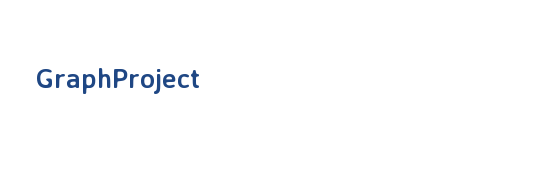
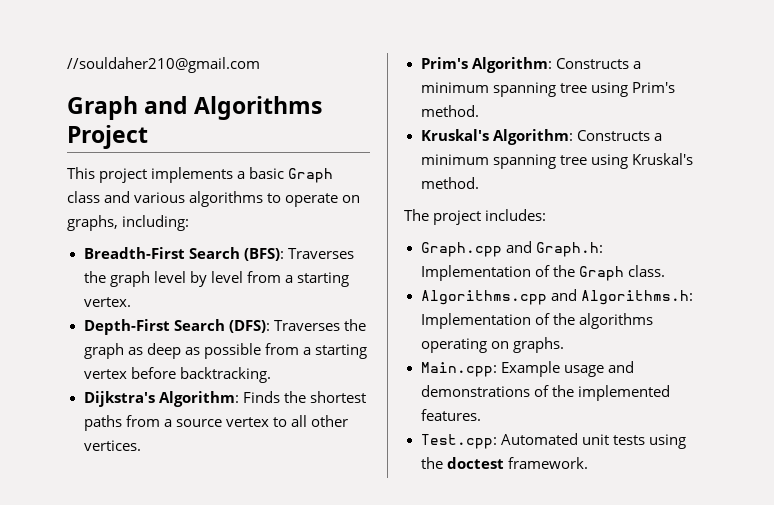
[36,68,200,94] GraphProject -> [67,57,260,73] [67,96,323,120] [67,125,148,149] [67,167,334,183] [67,191,361,207] [67,215,190,231] [83,247,354,261] [83,271,349,287] [83,297,131,307] [83,319,366,335] [83,343,367,359] [83,367,271,383] [83,391,366,407] [83,415,348,431] [83,440,141,451] [420,57,641,73] [420,82,675,97] [420,105,479,117] [420,129,662,145] [420,153,693,169] [420,177,479,189] [404,209,547,225] [420,241,603,257] [420,265,665,281] [420,289,693,305] [420,313,653,329] [420,337,564,353] [420,361,634,377] [420,385,670,401] [420,409,481,421] [420,433,686,449] [420,457,588,469] //souldaher210@gmail.com // Graph and Algorithms Project // This project implements a basic Graph class and various algorithms to operate on graphs, including: // Breadth-First Search (BFS): Traverses the graph level by level from a starting vertex. // Depth-First Search (DFS): Traverses the graph as deep as possible from a starting vertex before backtracking. // Dijkstra's Algorithm: Finds the shortest paths from a source vertex to all other vertices. // Prim's Algorithm: Constructs a minimum spanning tree using Prim's method. // Kruskal's Algorithm: Constructs a minimum spanning tree using Kruskal's method. // The project includes: // Graph.cpp and Graph.h: Implementation of the Graph class. // Algorithms.cpp and Algorithms.h: Implementation of the algorithms operating on graphs. // Main.cpp: Example usage and demonstrations of the implemented features. // Test.cpp: Automated unit tests using the doctest framework.

